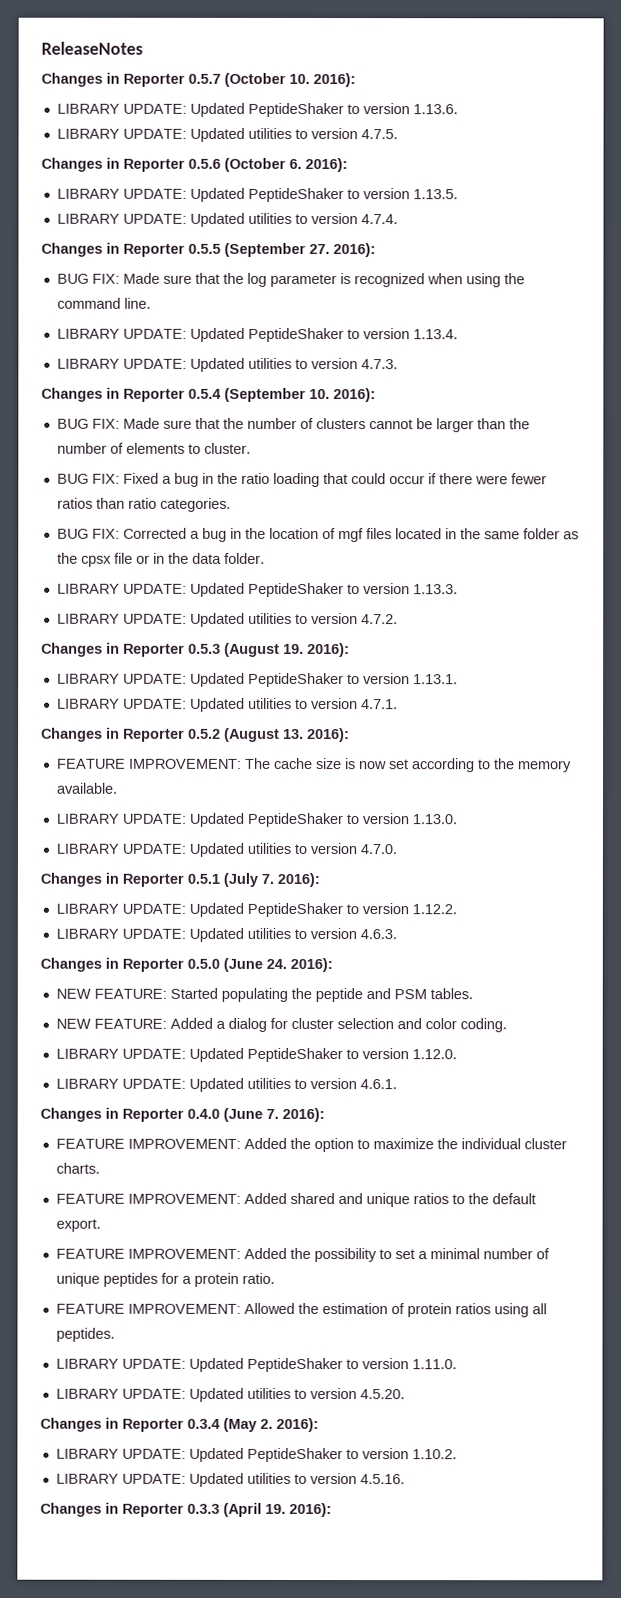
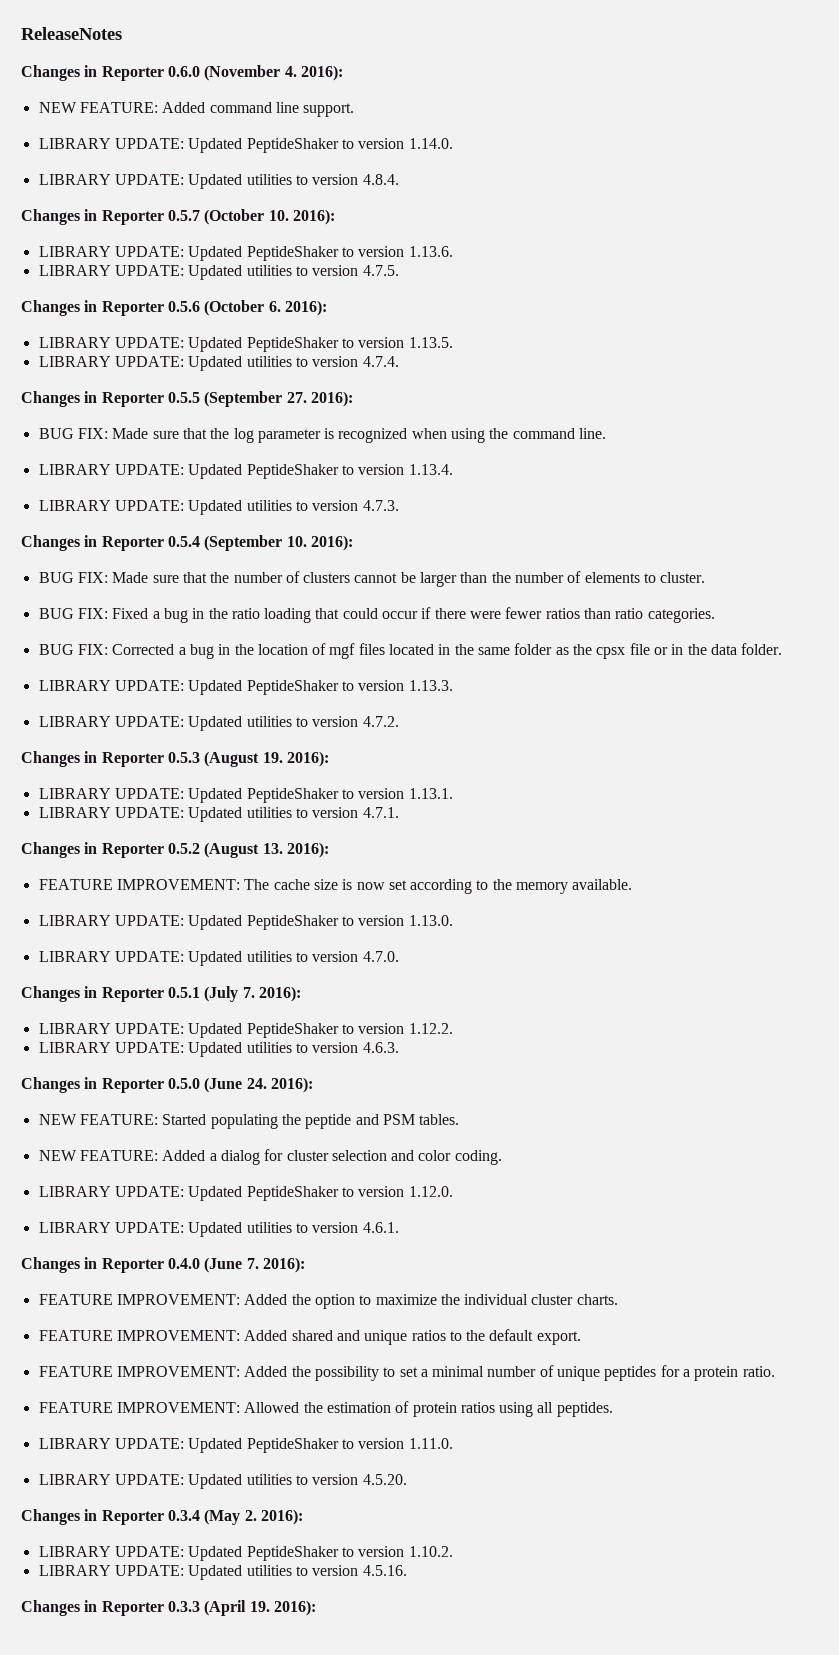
(143, 48) none -> [21,65,343,81] [38,102,355,117] [38,138,453,153] [38,174,399,189] // Changes in Reporter 0.6.0 (November 4. 2016): // NEW FEATURE: Added command line support. // LIBRARY UPDATE: Updated PeptideShaker to version 1.14.0. // LIBRARY UPDATE: Updated utilities to version 4.8.4.

